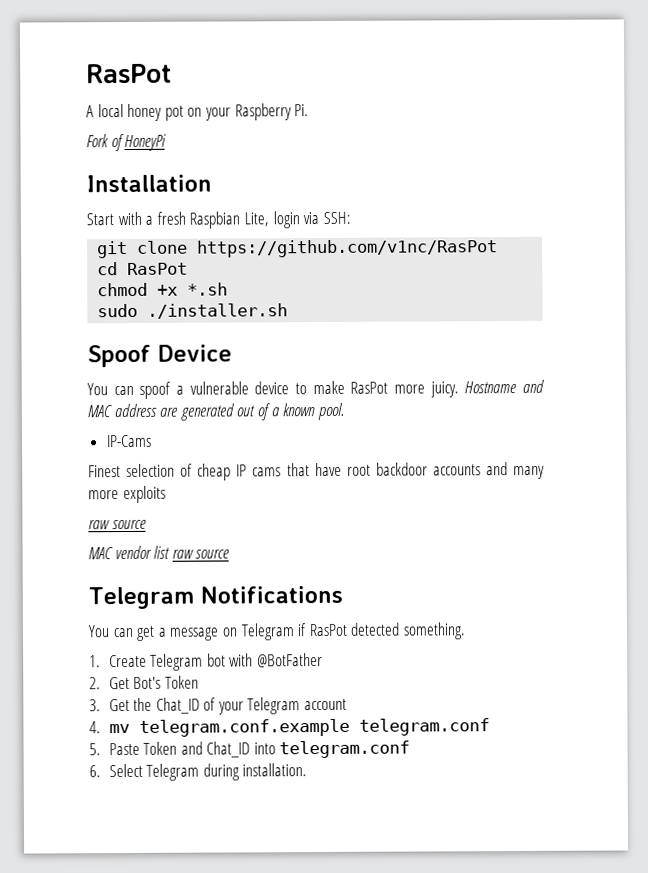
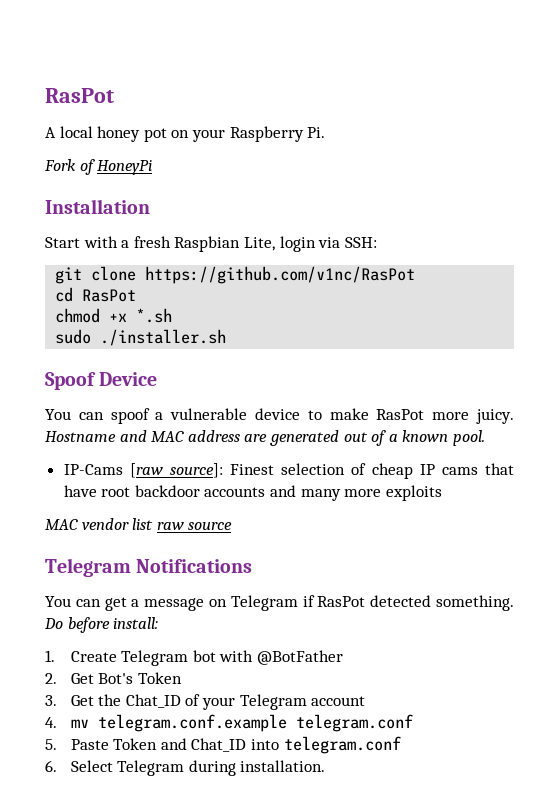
(152, 441) // -> [129,463,223,478] [raw source]:
[88,519,147,530] // raw source -> (442, 493) none
(466, 631) none -> [44,617,159,633] Do before install:

